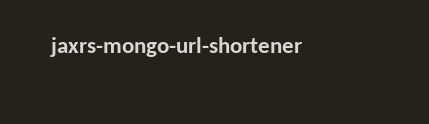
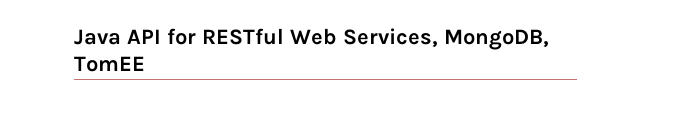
[50,37,302,57] jaxrs-mongo-url-shortener -> [74,28,549,50] [74,56,145,72] Java API for RESTful Web Services, MongoDB, TomEE

